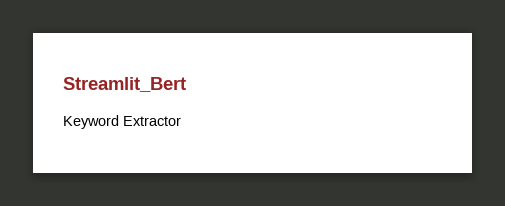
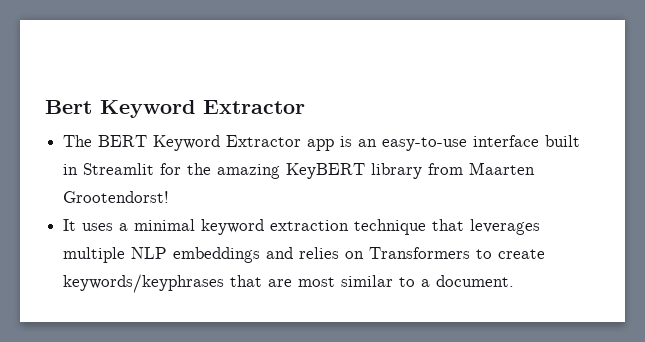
[63,77,186,92] [63,115,181,129] Streamlit_Bert // Keyword Extractor -> [45,100,305,118] [63,135,581,151] [63,162,536,179] [63,191,170,203] [63,219,541,235] [63,247,546,263] [63,274,515,293] Bert Keyword Extractor // The BERT Keyword Extractor app is an easy-to-use interface built in Streamlit for the amazing KeyBERT library from Maarten Grootendorst! // It uses a minimal keyword extraction technique that leverages multiple NLP embeddings and relies on Transformers to create keywords/keyphrases that are most similar to a document.

